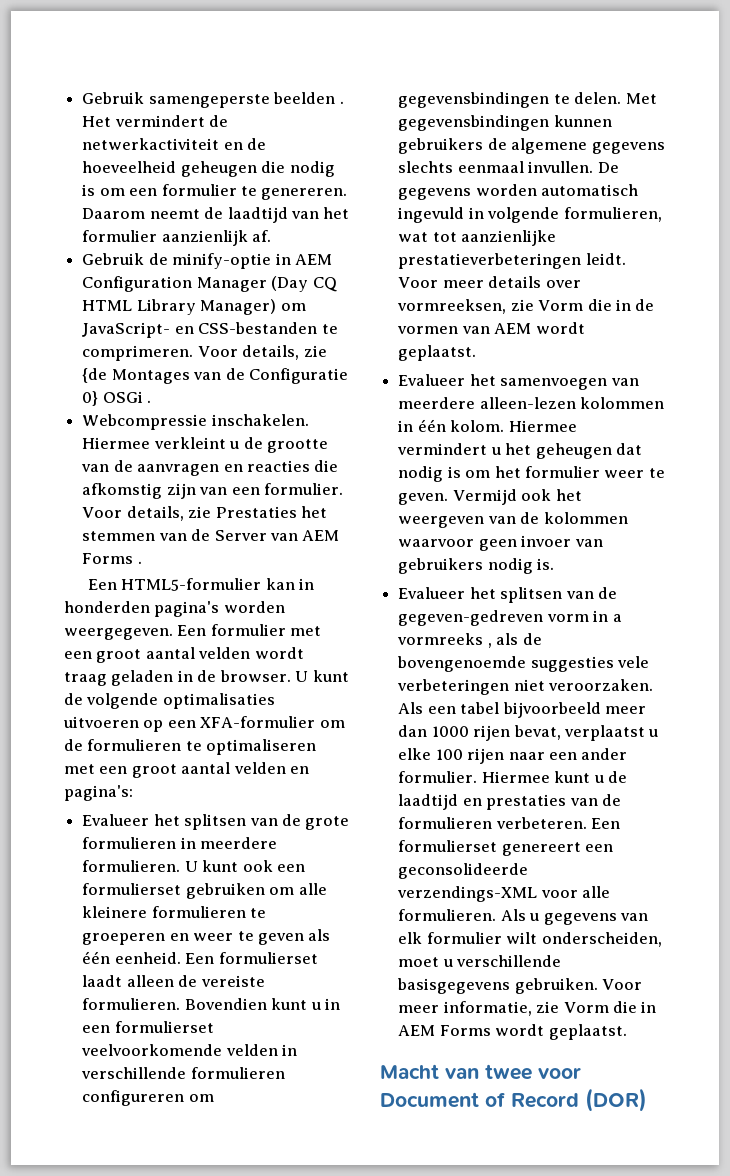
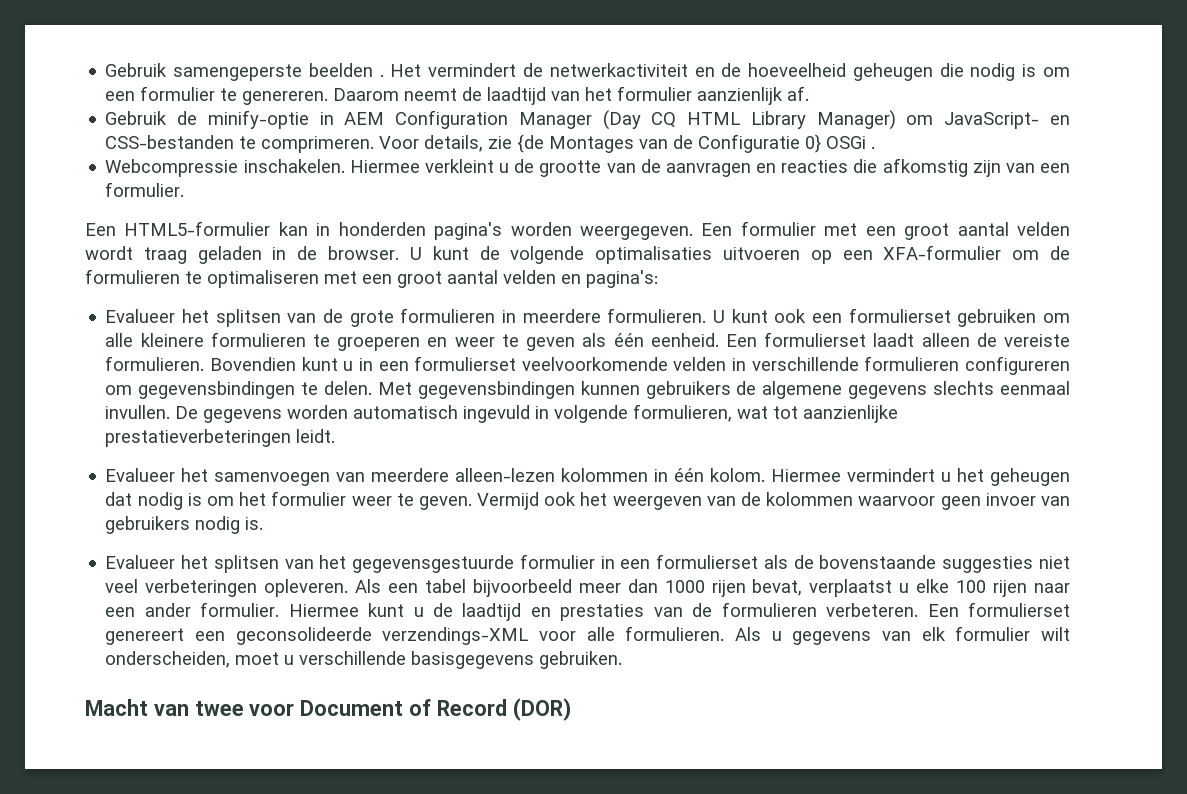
[82,506,327,521] [82,529,340,541] [82,553,142,564] Voor details, zie Prestaties het stemmen van de Server van AEM Forms . -> (185, 189) none
[398,276,581,288] [397,299,655,314] [397,322,585,334] [398,345,477,361] Voor meer details over vormreeksen, zie Vorm die in de vormen van AEM wordt geplaatst. -> (336, 436) none
[597,587,617,599] [398,610,622,626] [397,633,542,648] [397,656,650,672] [397,679,654,695] de gegeven-gedreven vorm in a vormreeks , als de bovengenoemde suggesties vele verbeteringen niet veroorzaken. -> [319,554,1070,573] [105,579,349,597] het gegevensgestuurde formulier in een formulierset als de bovenstaande suggesties niet veel verbeteringen opleveren.
[602,979,643,990] [398,1001,657,1016] [398,1024,627,1040] Voor meer informatie, zie Vorm die in AEM Forms wordt geplaatst. -> (623, 660) none

